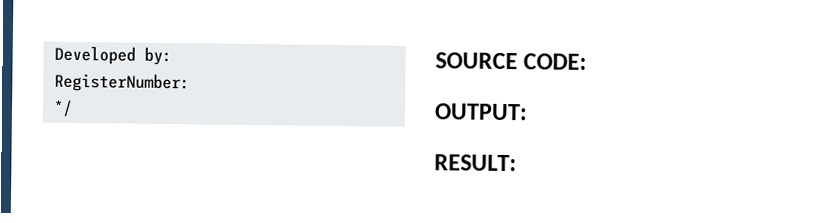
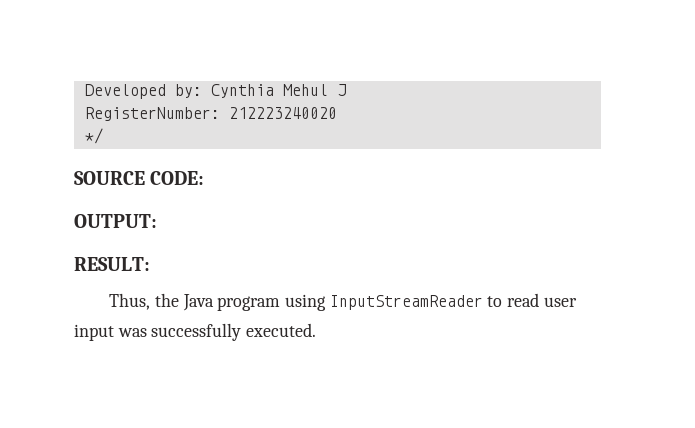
(172, 56) none -> [210,84,346,98] Cynthia Mehul J
(190, 82) none -> [228,107,337,119] 212223240020
(517, 163) none -> [109,293,577,311] [74,323,317,341] // Thus, the Java program using InputStreamReader to read user input was successfully executed.

